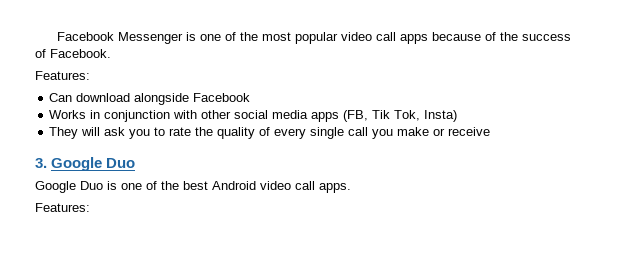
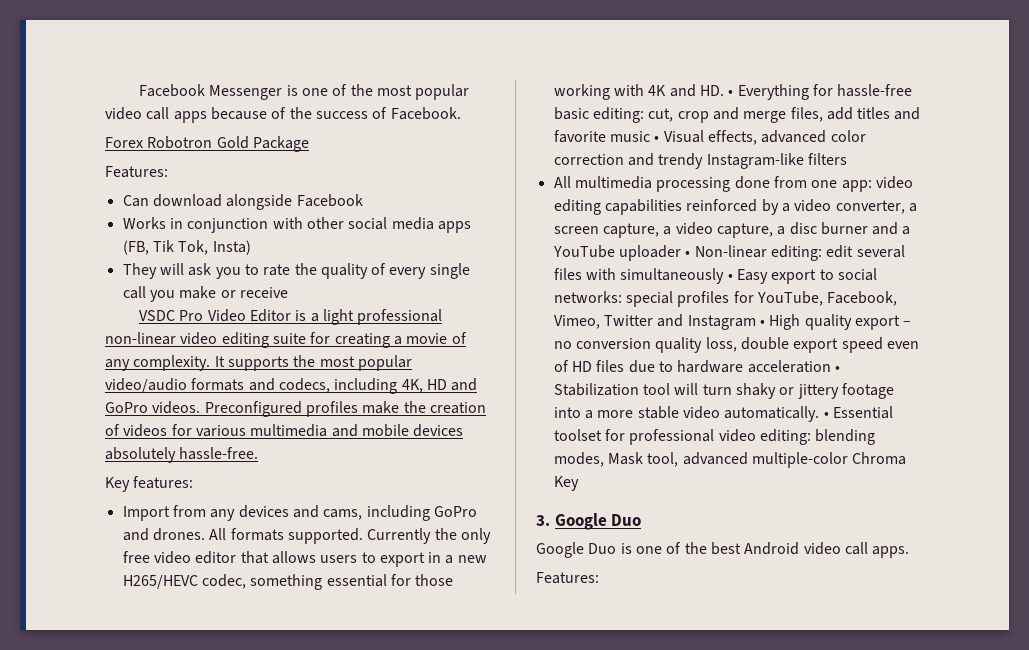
(111, 53) none -> [105,136,309,152] // Forex Robotron Gold Package
(491, 131) none -> [139,309,443,325] [105,332,467,348] [105,355,412,371] [105,378,478,394] [105,401,486,417] [105,424,464,437] [105,447,259,463] [105,476,194,492] [122,505,477,521] [122,528,491,544] [122,551,487,567] [122,574,454,590] [553,84,913,100] [553,107,921,123] [553,130,866,145] [553,153,847,169] [553,176,913,192] [553,199,917,215] [553,222,911,238] [552,245,905,261] [553,268,877,284] [553,291,898,307] [553,314,912,330] [553,337,919,353] [553,360,840,373] [553,383,894,399] [553,406,893,422] [553,429,876,445] [553,452,907,468] [553,476,579,491] // VSDC Pro Video Editor is a light professional non-linear video editing suite for creating a movie of any complexity. It supports the most popular video/audio formats and codecs, including 4K, HD and GoPro videos. Preconfigured profiles make the creation of videos for various multimedia and mobile devices absolutely hassle-free. // Key features: // Import from any devices and cams, including GoPro and drones. All formats supported. Сurrently the only free video editor that allows users to export in a new H265/HEVC codec, something essential for those working with 4K and HD. • Everything for hassle-free basic editing: cut, crop and merge files, add titles and favorite music • Visual effects, advanced color correction and trendy Instagram-like filters // All multimedia processing done from one app: video editing capabilities reinforced by a video converter, a screen capture, a video capture, a disc burner and a YouTube uploader • Non-linear editing: edit several files with simultaneously • Easy export to social networks: special profiles for YouTube, Facebook, Vimeo, Twitter and Instagram • High quality export – no conversion quality loss, double export speed even of HD files due to hardware acceleration • Stabilization tool will turn shaky or jittery footage into a more stable video automatically. • Essential toolset for professional video editing: blending modes, Mask tool, advanced multiple-color Chroma Key

